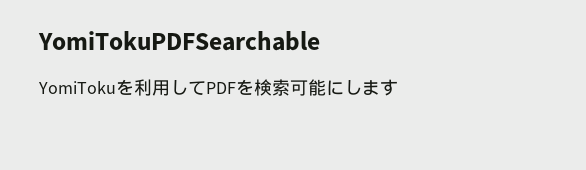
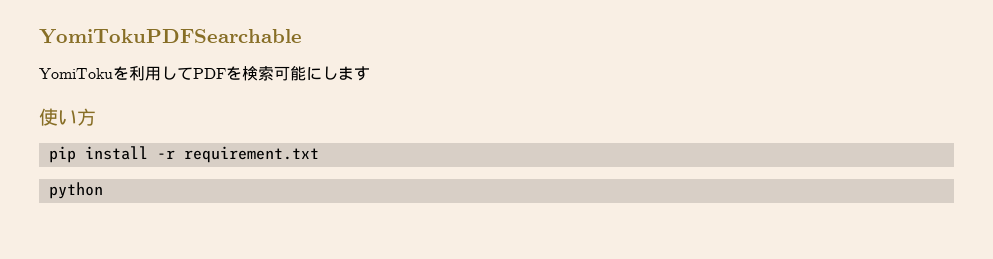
(398, 87) none -> [39,108,96,126] [48,146,319,163] [48,182,103,199] // 使い方 // pip install -r requirement.txt // python

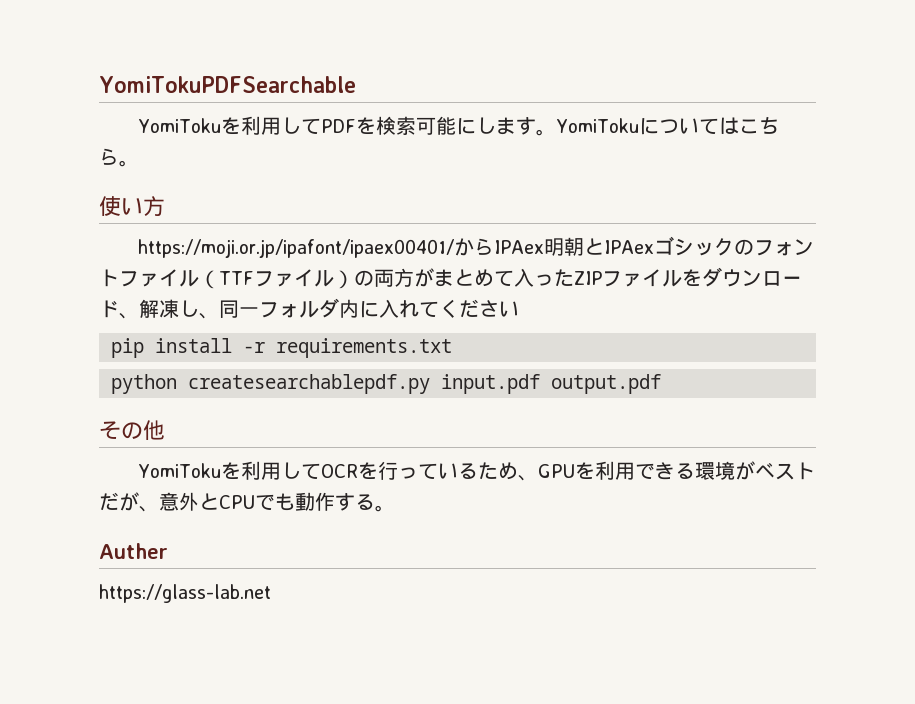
[39,108,96,126] // 使い方 -> [536,116,780,136] [99,148,139,167] [99,196,165,216] [138,236,815,258] [99,267,802,289] [99,298,519,319] 。YomiTokuについてはこちら。 // 使い方 // https://moji.or.jp/ipafont/ipaex00401/からIPAex明朝とIPAexゴシックのフォントファイル（TTFファイル）の両方がまとめて入ったZIPファイルをダウンロード、解凍し、同一フォルダ内に入れてください
[183,146,319,163] requirement.txt -> [276,338,452,358] requirements.txt
(103, 190) none -> [188,374,661,394] [99,420,165,440] [138,461,816,481] [99,492,395,512] [99,543,168,559] [99,584,271,603] createsearchablepdf.py input.pdf output.pdf // その他 // YomiTokuを利用してOCRを行っているため、GPUを利用できる環境がベストだが、意外とCPUでも動作する。 // Auther // https://glass-lab.net

